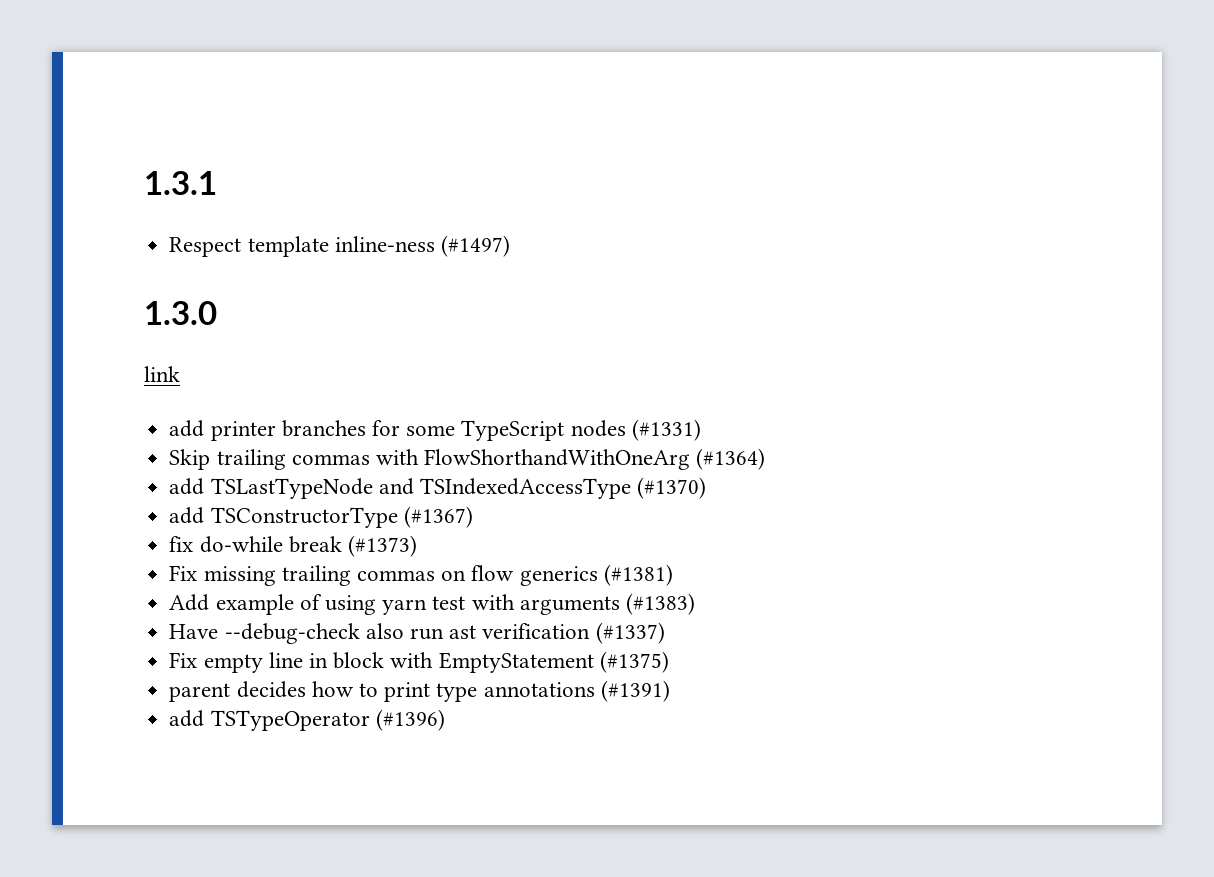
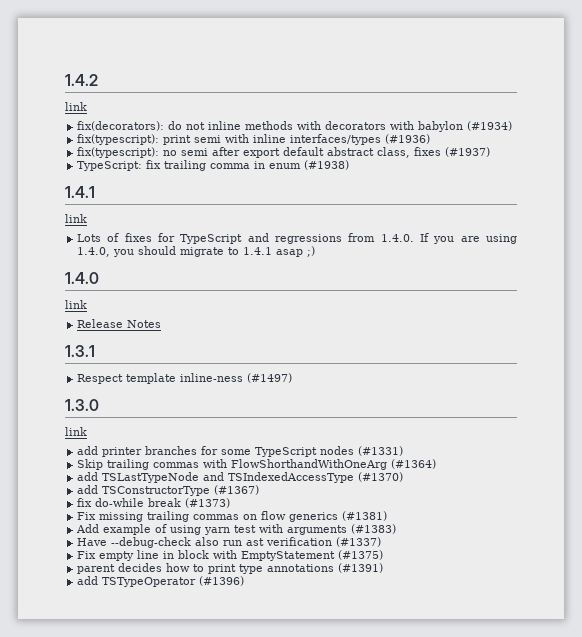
(144, 183) none -> [65,74,98,86] [65,102,87,111] [77,121,513,132] [77,134,431,145] [77,147,491,158] [77,160,350,171] [65,186,95,198] [65,214,87,223] [77,233,517,244] [77,246,316,257] [65,272,99,284] [65,300,87,309] [77,319,162,328] 1.4.2 // link // fix(decorators): do not inline methods with decorators with babylon (#1934) // fix(typescript): print semi with inline interfaces/types (#1936) // fix(typescript): no semi after export default abstract class, fixes (#1937) // TypeScript: fix trailing comma in enum (#1938) // 1.4.1 // link // Lots of fixes for TypeScript and regressions from 1.4.0. If you are using 1.4.0, you should migrate to 1.4.1 asap ;) // 1.4.0 // link // Release Notes //

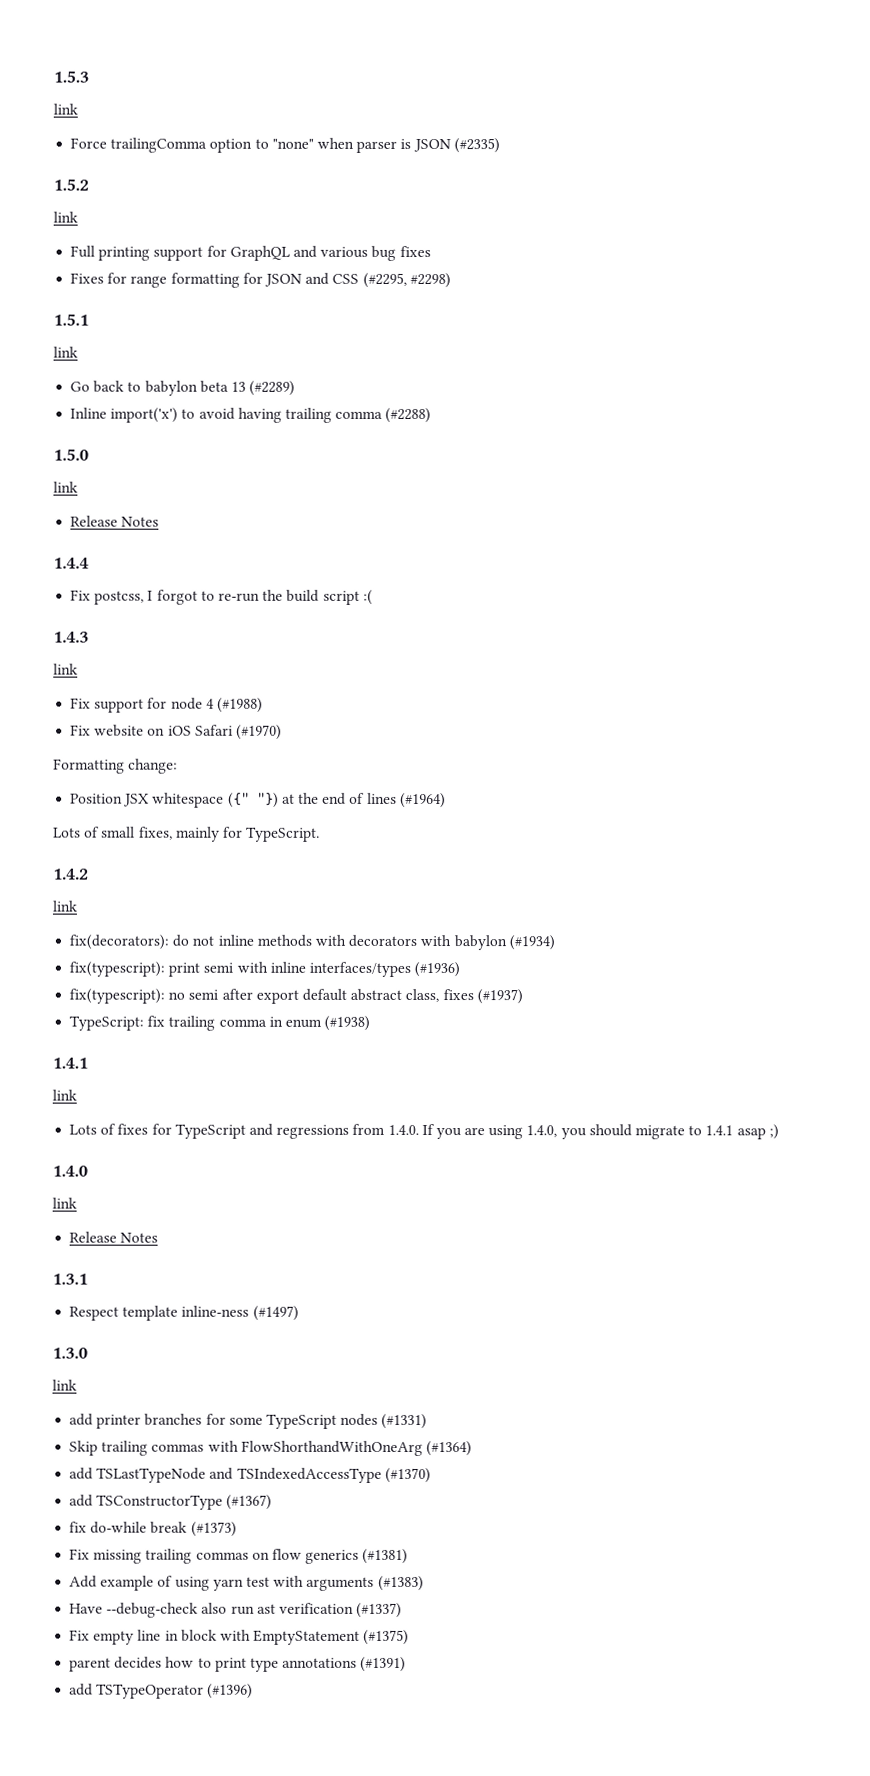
(65, 80) none -> [53,70,89,83] [53,103,78,115] [70,137,500,154] [53,178,89,191] [53,211,78,223] [70,245,431,261] [70,272,451,289] [53,313,89,326] [53,346,78,358] [70,380,296,396] [70,407,432,423] [53,448,89,461] [53,481,78,493] [70,515,160,527] [53,557,89,569] [70,589,373,605] [53,631,89,643] [53,663,78,675] [70,697,263,713] [70,724,282,740] [53,758,179,774] [70,792,446,809] [53,826,321,842] 1.5.3 // link // Force trailingComma option to "none" when parser is JSON (#2335) // 1.5.2 // link // Full printing support for GraphQL and various bug fixes // Fixes for range formatting for JSON and CSS (#2295, #2298) // 1.5.1 // link // Go back to babylon beta 13 (#2289) // Inline import('x') to avoid having trailing comma (#2288) // 1.5.0 // link // Release Notes // 1.4.4 // Fix postcss, I forgot to re-run the build script :( // 1.4.3 // link // Fix support for node 4 (#1988) // Fix website on iOS Safari (#1970) // Formatting change: // Position JSX whitespace ({" "}) at the end of lines (#1964) // Lots of small fixes, mainly for TypeScript. //

